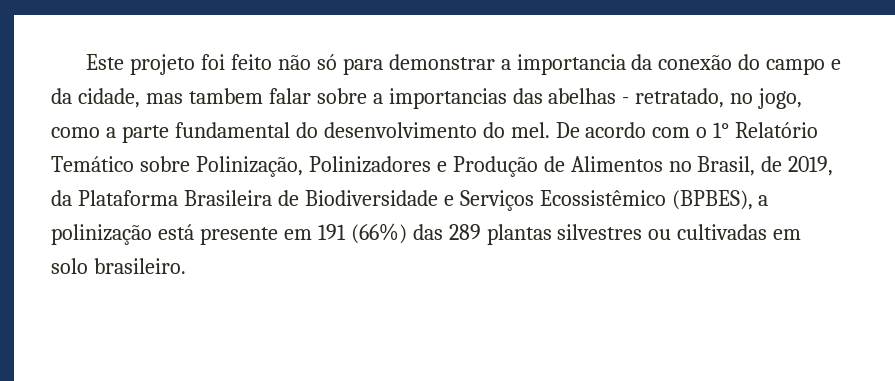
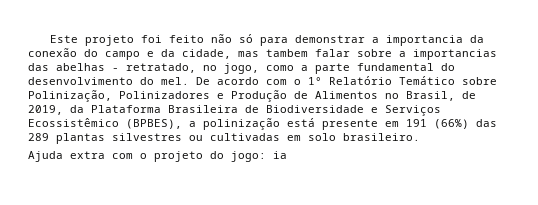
(186, 266) none -> [28,151,287,162] // Ajuda extra com o projeto do jogo: ia

